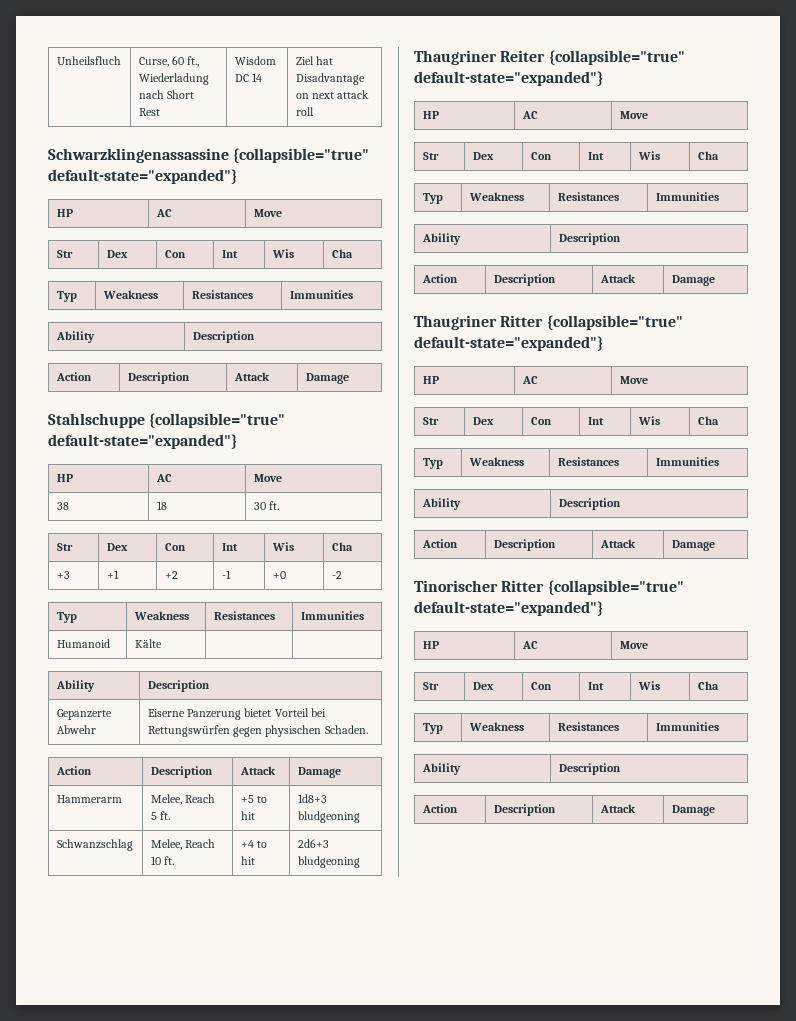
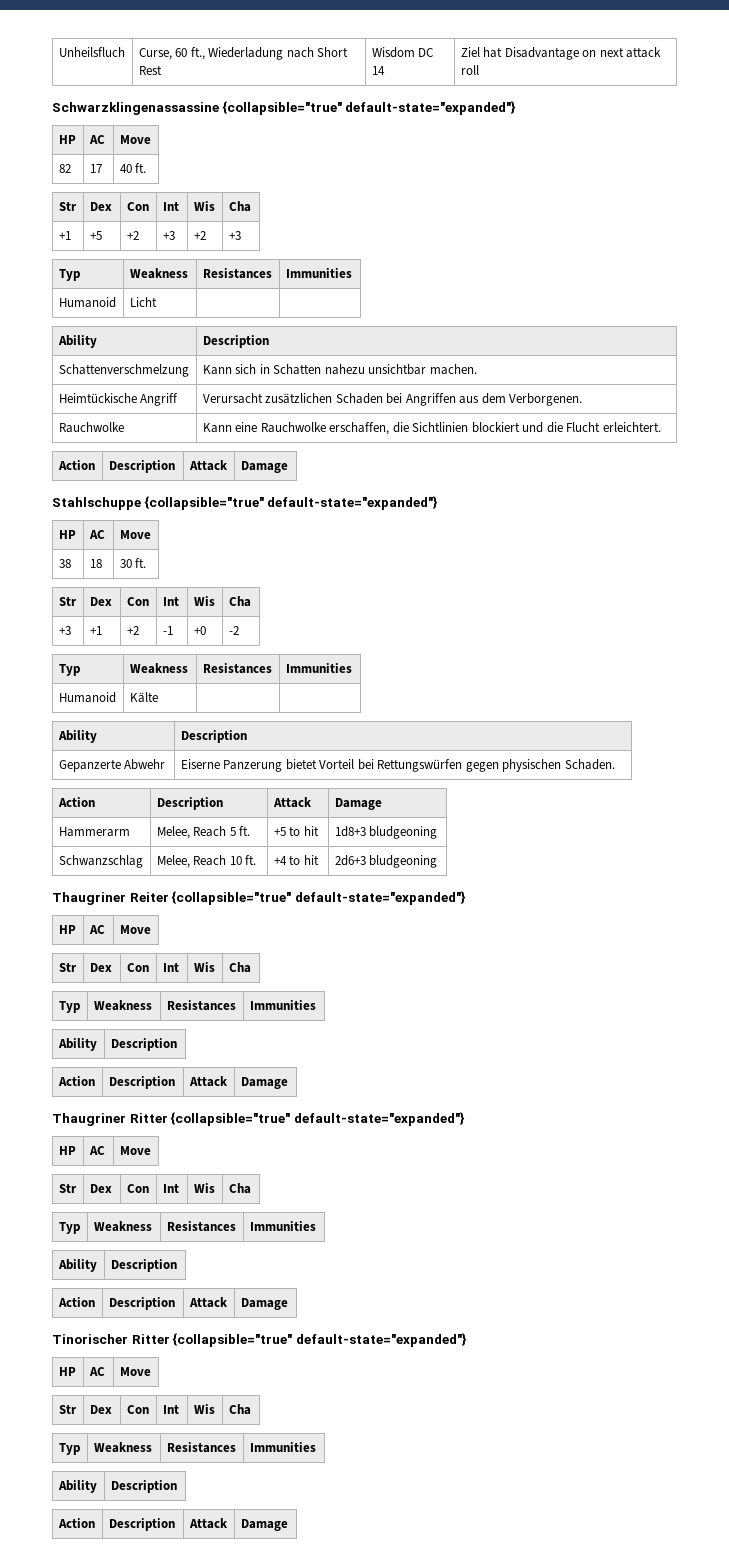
[56,250,73,258] [106,250,128,258] [164,250,186,258] [221,250,238,258] [271,249,294,258] [331,249,353,258] [56,291,77,302] [102,290,158,299] [191,290,253,299] [289,290,353,299] [55,331,95,343] [192,331,255,343] // Str | Dex | Con | Int | Wis | Cha // Typ | Weakness | Resistances | Immunities // Ability | Description -> [58,164,71,173] [89,164,102,173] [119,163,147,173] [58,202,77,211] [89,202,112,211] [126,202,149,211] [162,202,179,211] [193,201,215,211] [228,201,251,212] [58,231,71,240] [89,231,102,240] [126,231,139,240] [162,231,175,240] [193,231,206,240] [228,231,241,240] [58,269,80,281] [129,268,188,279] [202,268,272,279] [285,268,352,278] [58,297,116,308] [129,297,157,307] [57,335,97,348] [202,335,269,348] [58,364,189,377] [202,364,477,375] [58,393,179,406] [202,393,583,406] [58,422,124,433] [202,422,661,435] // 82 | 17 | 40 ft. // Str | Dex | Con | Int | Wis | Cha // +1 | +5 | +2 | +3 | +2 | +3 // Typ | Weakness | Resistances | Immunities // Humanoid | Licht | | // Ability | Description // Schattenverschmelzung | Kann sich in Schatten nahezu unsichtbar machen. // Heimtückische Angriff | Verursacht zusätzlichen Schaden bei Angriffen aus dem Verborgenen. // Rauchwolke | Kann eine Rauchwolke erschaffen, die Sichtlinien blockiert und die Flucht erleichtert.

